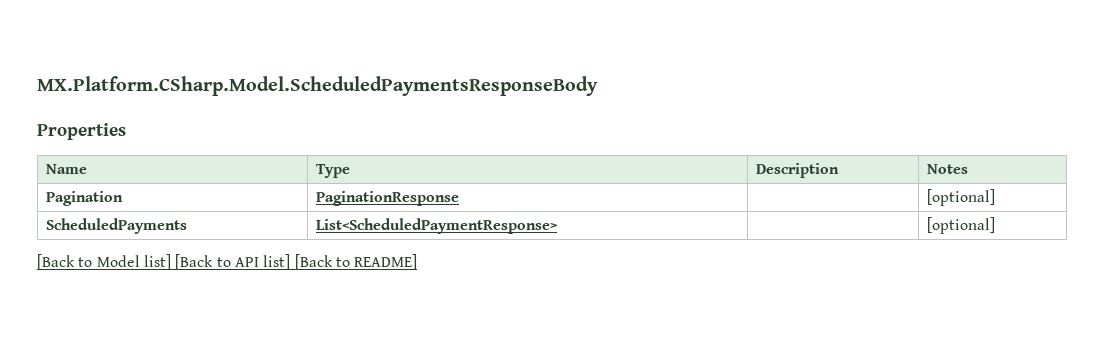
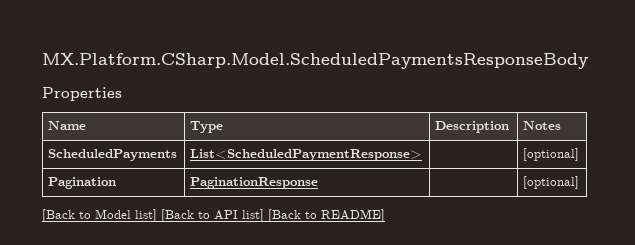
[46,191,124,206] [316,191,460,206] [927,189,996,206] [46,218,188,234] [316,218,558,234] Pagination | PaginationResponse | | [optional] // ScheduledPayments | List<ScheduledPaymentResponse> -> [48,149,178,161] [190,149,423,161] [523,148,580,161] [48,177,117,189] [190,177,319,189] ScheduledPayments | List<ScheduledPaymentResponse> | | [optional] // Pagination | PaginationResponse

